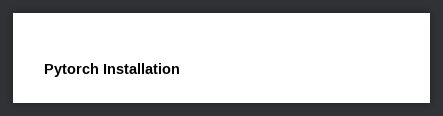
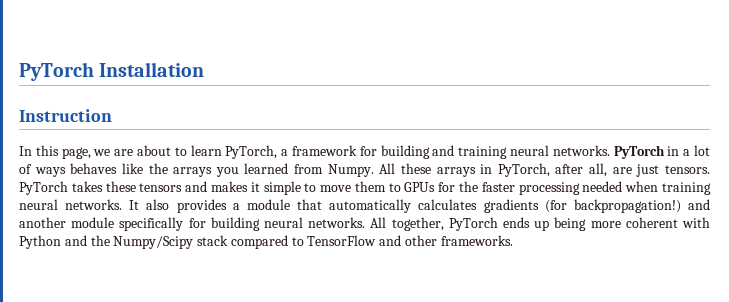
[44,63,99,77] Pytorch -> [19,62,94,81] PyTorch
(180, 68) none -> [19,109,112,122] [19,145,710,159] [19,163,711,177] [19,181,711,195] [19,199,710,213] [19,217,711,231] [19,235,513,249] // Instruction // In this page, we are about to learn PyTorch, a framework for building and training neural networks. PyTorch in a lot of ways behaves like the arrays you learned from Numpy. All these arrays in PyTorch, after all, are just tensors. PyTorch takes these tensors and makes it simple to move them to GPUs for the faster processing needed when training neural networks. It also provides a module that automatically calculates gradients (for backpropagation!) and another module specifically for building neural networks. All together, PyTorch ends up being more coherent with Python and the Numpy/Scipy stack compared to TensorFlow and other frameworks.

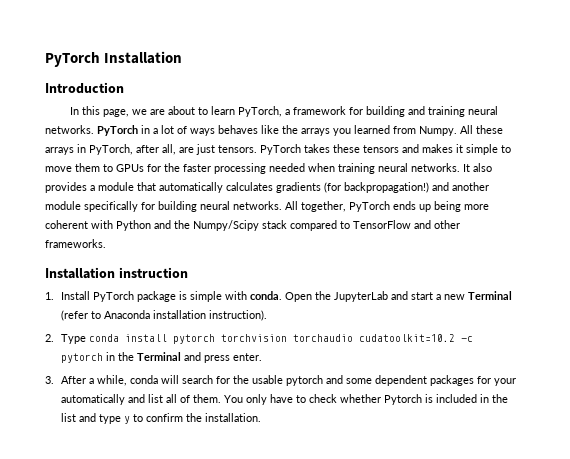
[19,109,112,122] Instruction -> [45,82,124,94] Introduction
(513, 240) none -> [45,267,188,279] [45,291,513,302] [61,310,268,321] [45,334,474,344] [61,352,263,363] [45,375,517,386] [61,394,509,405] [61,413,262,424] // Installation instruction // 1. Install PyTorch package is simple with conda. Open the JupyterLab and start a new Terminal (refer to Anaconda installation instruction). // 2. Type conda install pytorch torchvision torchaudio cudatoolkit=10.2 -c pytorch in the Terminal and press enter. // 3. After a while, conda will search for the usable pytorch and some dependent packages for your automatically and list all of them. You only have to check whether Pytorch is included in the list and type y to confirm the installation.

